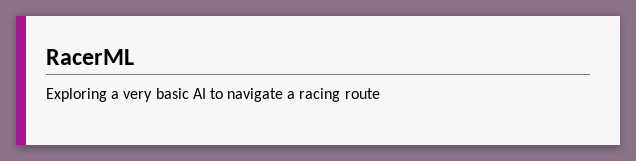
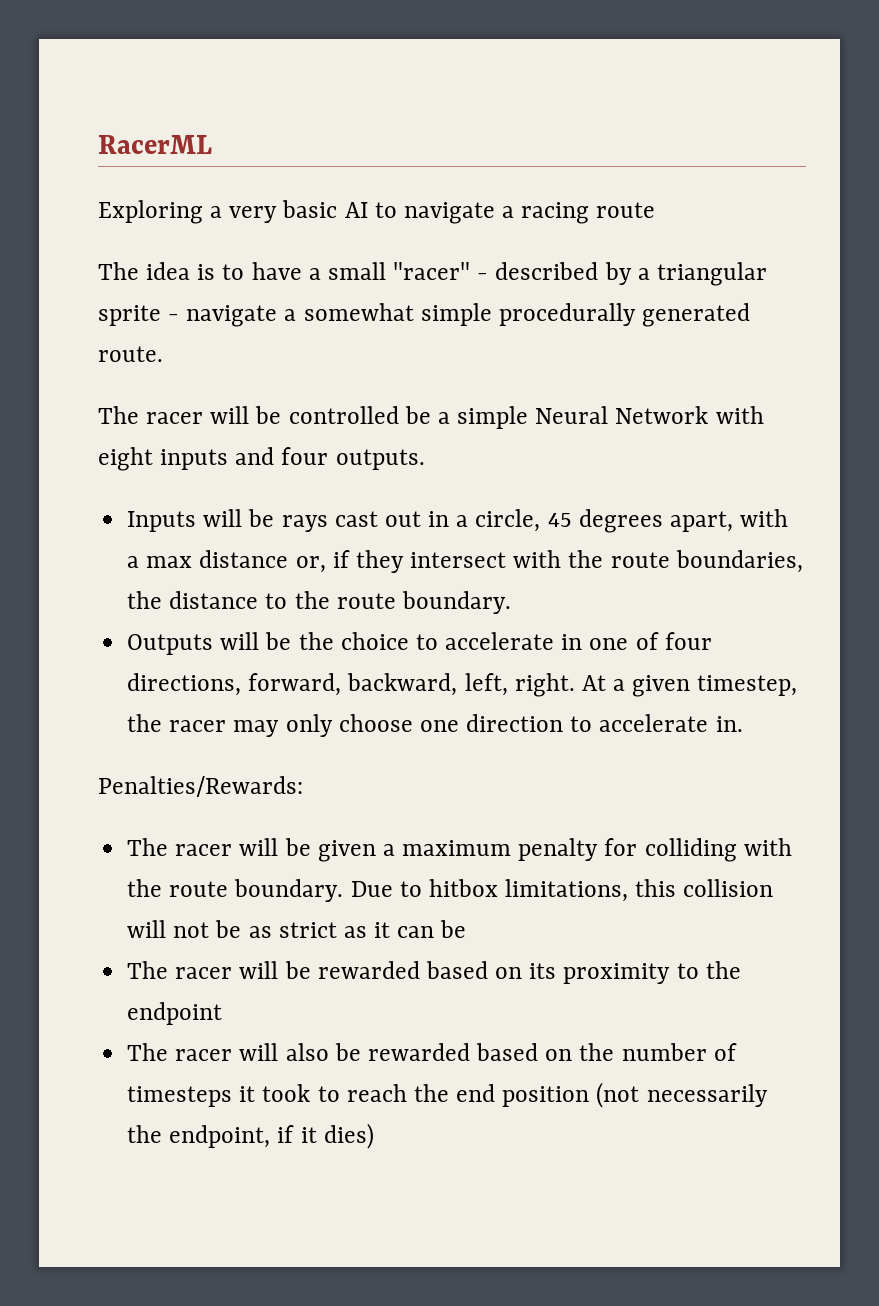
(380, 93) none -> [98,262,767,286] [98,303,751,327] [98,346,163,362] [98,406,764,429] [98,447,425,471] [127,509,789,533] [127,550,803,573] [127,591,511,614] [127,632,712,655] [127,673,798,697] [127,714,743,737] [98,776,303,797] [127,838,792,862] [127,879,774,902] [127,920,467,938] [127,961,741,984] [127,1002,223,1025] [127,1043,737,1061] [127,1082,768,1108] [127,1123,374,1149] // The idea is to have a small "racer" - described by a triangular sprite - navigate a somewhat simple procedurally generated route. // The racer will be controlled be a simple Neural Network with eight inputs and four outputs. // Inputs will be rays cast out in a circle, 45 degrees apart, with a max distance or, if they intersect with the route boundaries, the distance to the route boundary. // Outputs will be the choice to accelerate in one of four directions, forward, backward, left, right. At a given timestep, the racer may only choose one direction to accelerate in. // Penalties/Rewards: // The racer will be given a maximum penalty for colliding with the route boundary. Due to hitbox limitations, this collision will not be as strict as it can be // The racer will be rewarded based on its proximity to the endpoint // The racer will also be rewarded based on the number of timesteps it took to reach the end position (not necessarily the endpoint, if it dies)

